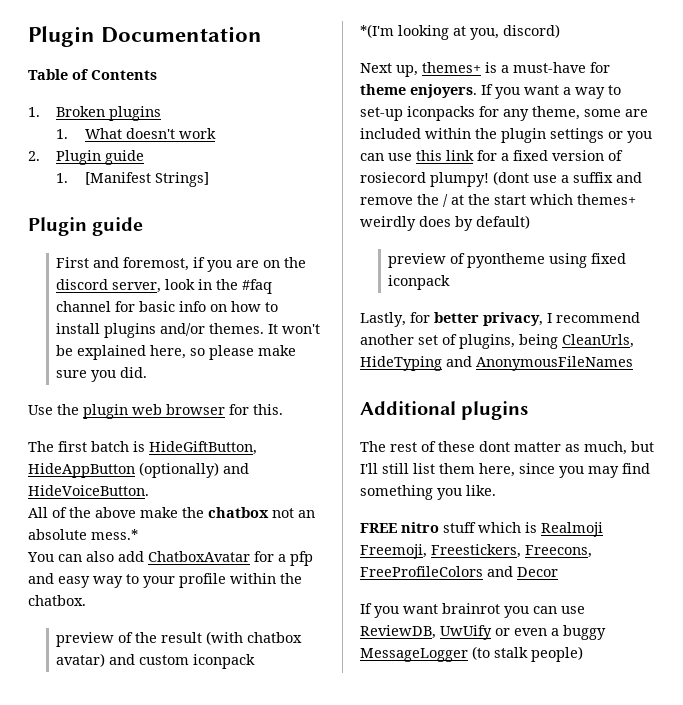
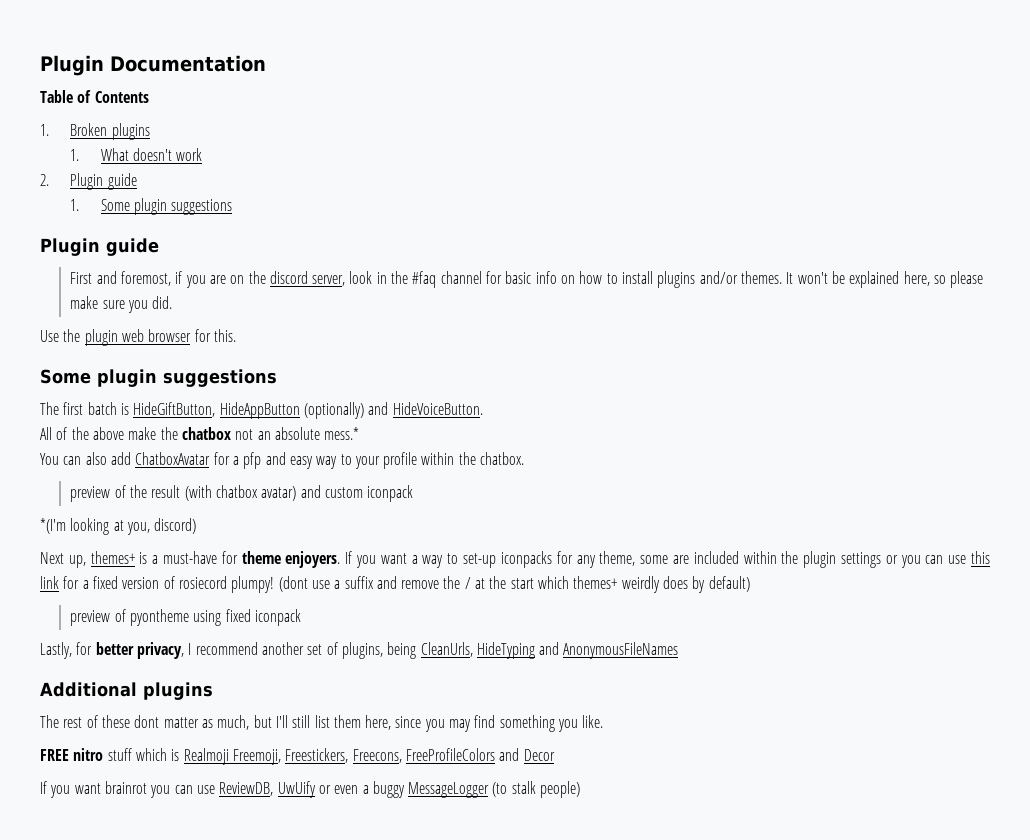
[84,172,209,187] [Manifest Strings] -> [100,198,233,215] Some plugin suggestions
(283, 409) none -> [40,369,277,387] // Some plugin suggestions

